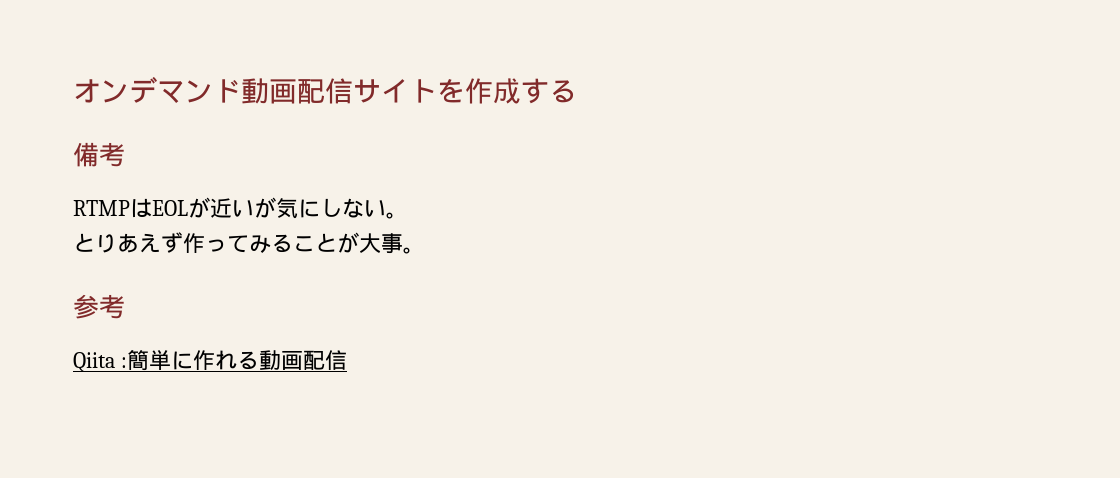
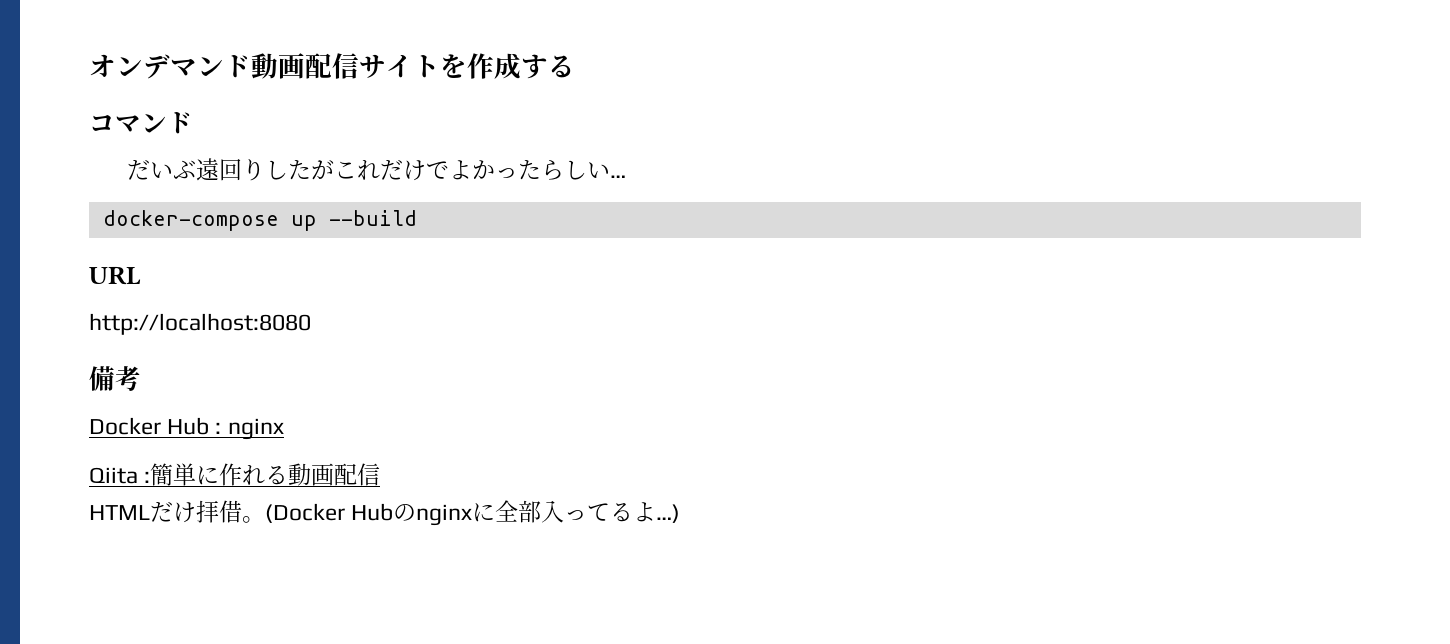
[73,142,125,167] [73,197,408,219] [73,232,425,254] [73,294,125,319] 備考 // RTMPはEOLが近いが気にしない。 // とりあえず作ってみることが大事。 // 参考 -> [89,112,193,134] [127,158,627,181] [102,210,417,231] [89,266,141,285] [89,313,311,335] [89,366,141,391] [89,417,284,440] コマンド // だいぶ遠回りしたがこれだけでよかったらしい… // docker-compose up --build // URL // http://localhost:8080 // 備考 // Docker Hub : nginx
(347, 360) none -> [89,500,681,526] // HTMLだけ拝借。(Docker Hubのnginxに全部入ってるよ…)

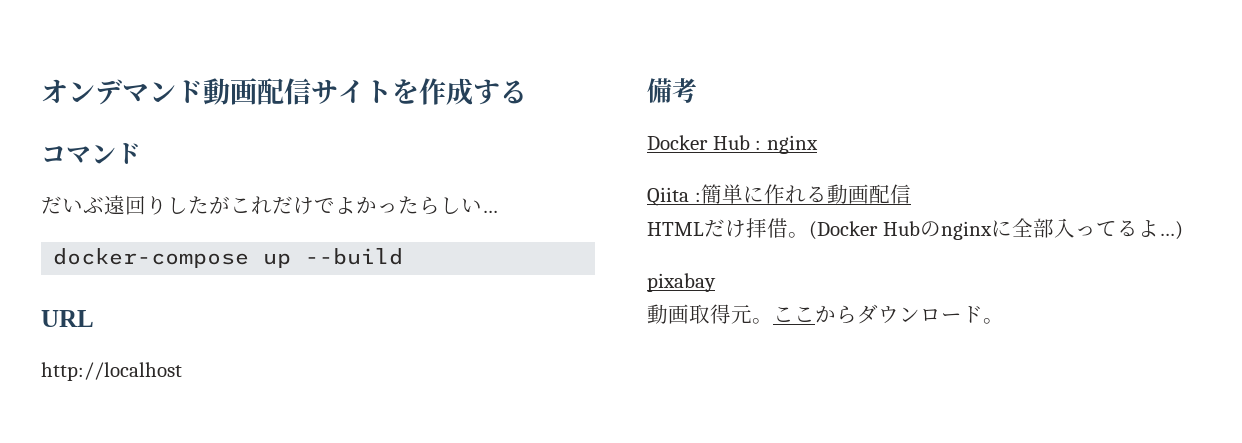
[89,313,311,335] http://localhost:8080 -> [41,362,182,381] http://localhost
(681, 513) none -> [647,273,716,292] [647,304,1004,324] // pixabay // 動画取得元。ここからダウンロード。

